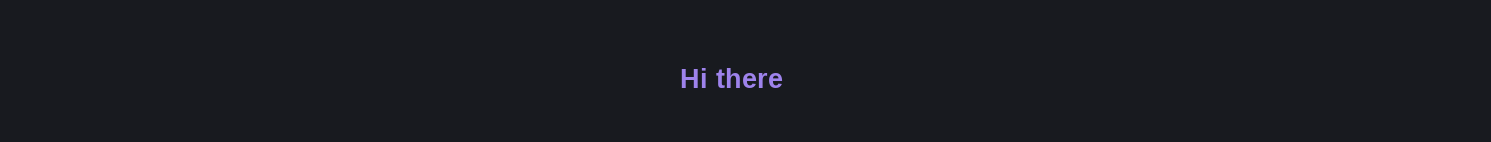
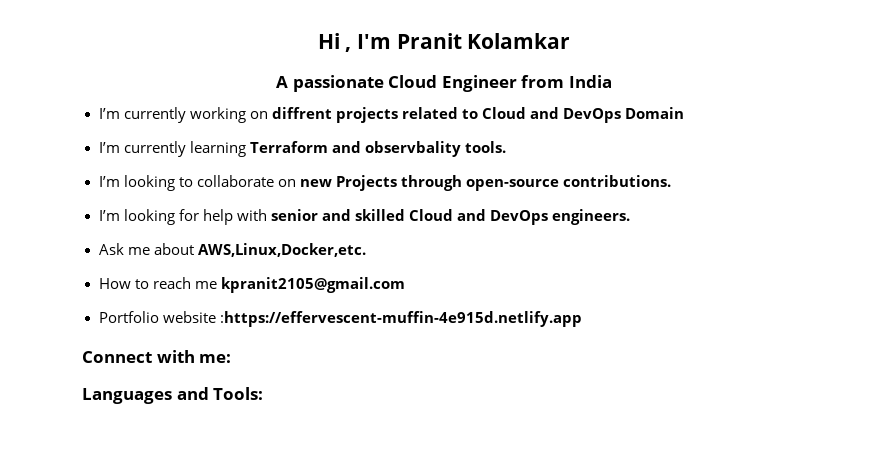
[716,68,783,88] there -> [345,33,571,52] [276,75,612,92] [98,107,685,123] [98,141,506,157] [98,175,671,191] [98,209,631,225] [98,243,366,257] [98,277,405,293] [98,311,582,327] [82,350,232,363] [82,387,264,404] , I'm Pranit Kolamkar // A passionate Cloud Engineer from India // I’m currently working on diffrent projects related to Cloud and DevOps Domain // I’m currently learning Terraform and observbality tools. // I’m looking to collaborate on new Projects through open-source contributions. // I’m looking for help with senior and skilled Cloud and DevOps engineers. // Ask me about AWS,Linux,Docker,etc. // How to reach me kpranit2105@gmail.com // Portfolio website :https://effervescent-muffin-4e915d.netlify.app // Connect with me: // Languages and Tools:

